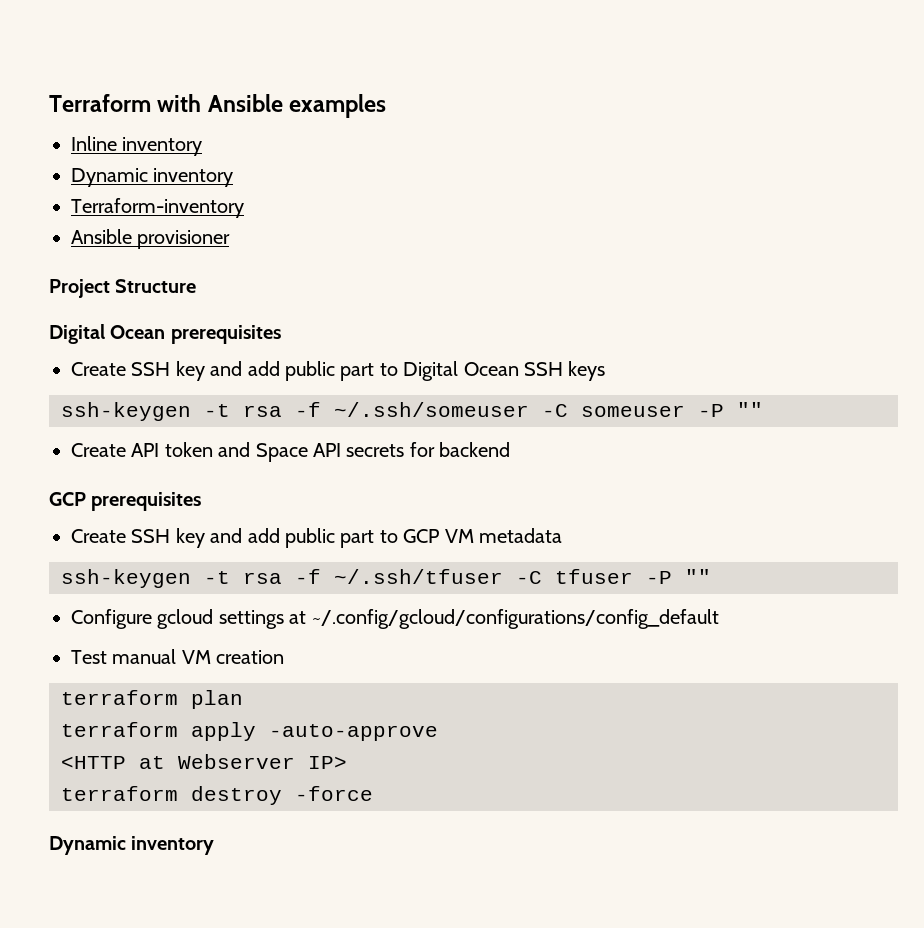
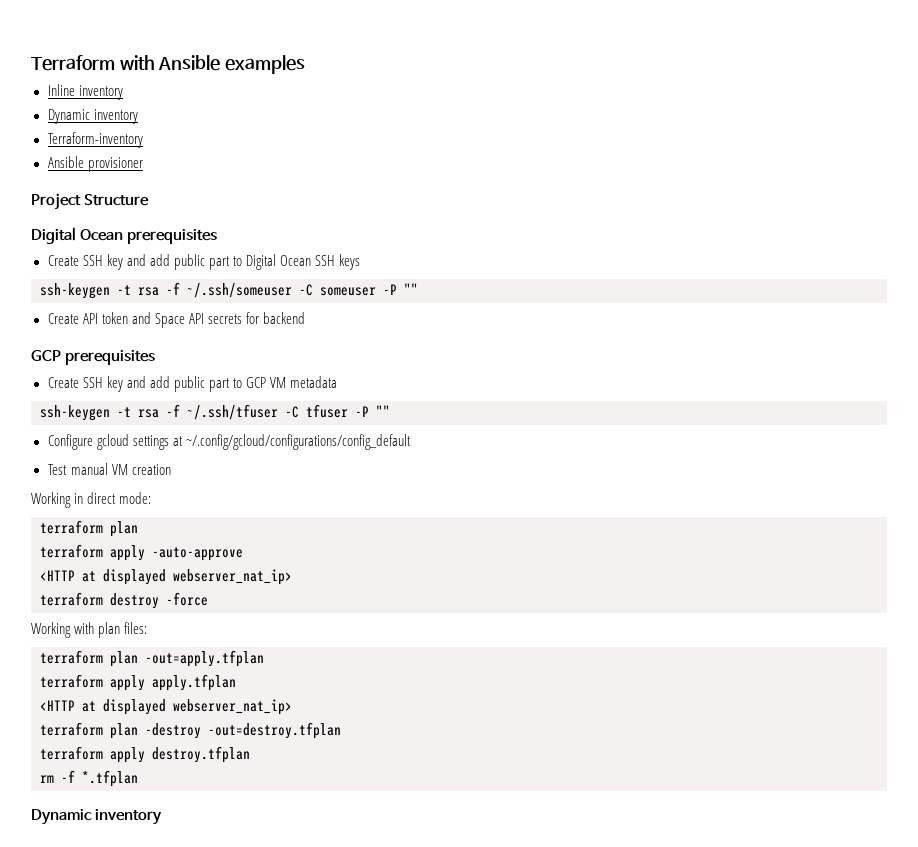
(285, 657) none -> [31,492,152,508] // Working in direct mode:
[178,754,347,769] Webserver IP> -> [103,569,292,585] displayed webserver_nat_ip>
(373, 793) none -> [31,622,148,638] [40,650,264,667] [40,674,236,691] [40,699,292,715] [40,722,341,739] [40,746,250,763] [40,770,138,787] // Working with plan files: // terraform plan -out=apply.tfplan // terraform apply apply.tfplan // <HTTP at displayed webserver_nat_ip> // terraform plan -destroy -out=destroy.tfplan // terraform apply destroy.tfplan // rm -f *.tfplan

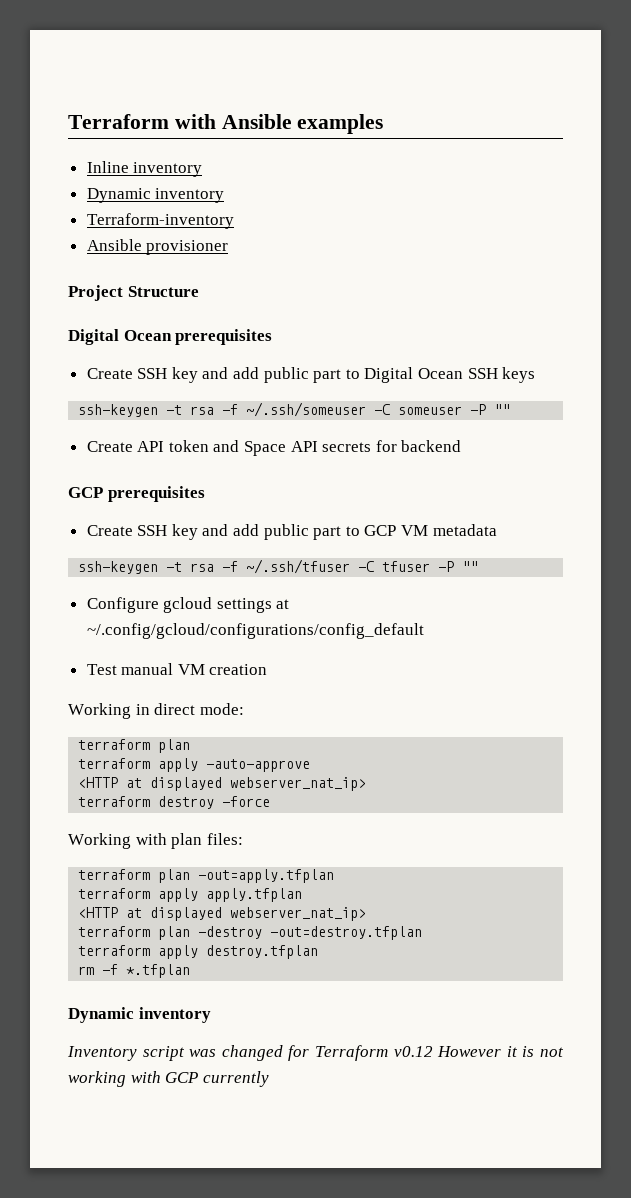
(163, 817) none -> [67,1045,565,1061] [68,1071,269,1087] // Inventory script was changed for Terraform v0.12 However it is not working with GCP currently

